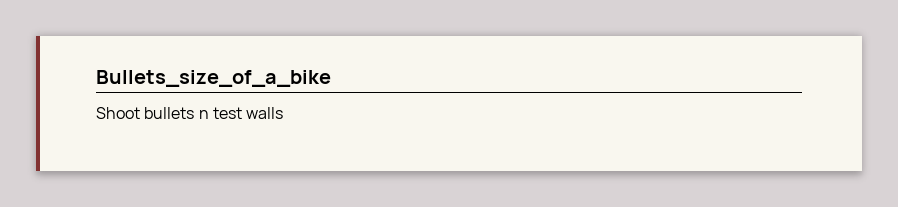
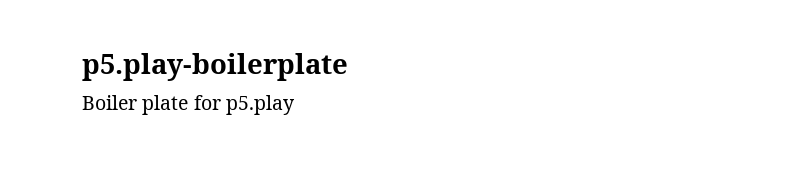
[96,70,331,87] [96,107,284,119] Bullets_size_of_a_bike // Shoot bullets n test walls -> [82,53,348,81] [82,95,295,115] p5.play-boilerplate // Boiler plate for p5.play

